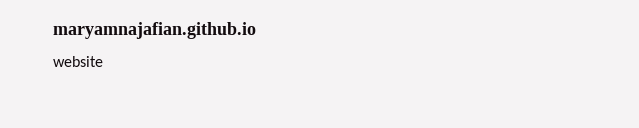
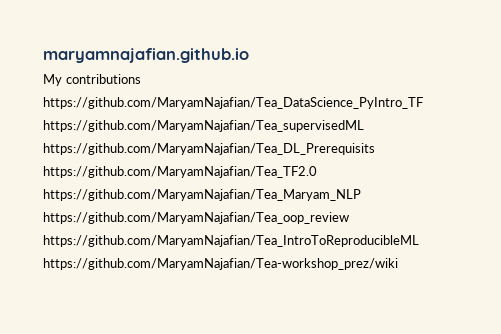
[53,56,103,67] website -> [43,74,141,86] [43,97,423,109] [43,120,364,132] [43,143,375,155] [43,166,317,178] [43,189,361,201] [43,212,349,224] [43,235,419,247] [43,258,398,270] My contributions // https://github.com/MaryamNajafian/Tea_DataScience_PyIntro_TF // https://github.com/MaryamNajafian/Tea_supervisedML // https://github.com/MaryamNajafian/Tea_DL_Prerequisits // https://github.com/MaryamNajafian/Tea_TF2.0 // https://github.com/MaryamNajafian/Tea_Maryam_NLP // https://github.com/MaryamNajafian/Tea_oop_review // https://github.com/MaryamNajafian/Tea_IntroToReproducibleML // https://github.com/MaryamNajafian/Tea-workshop_prez/wiki

